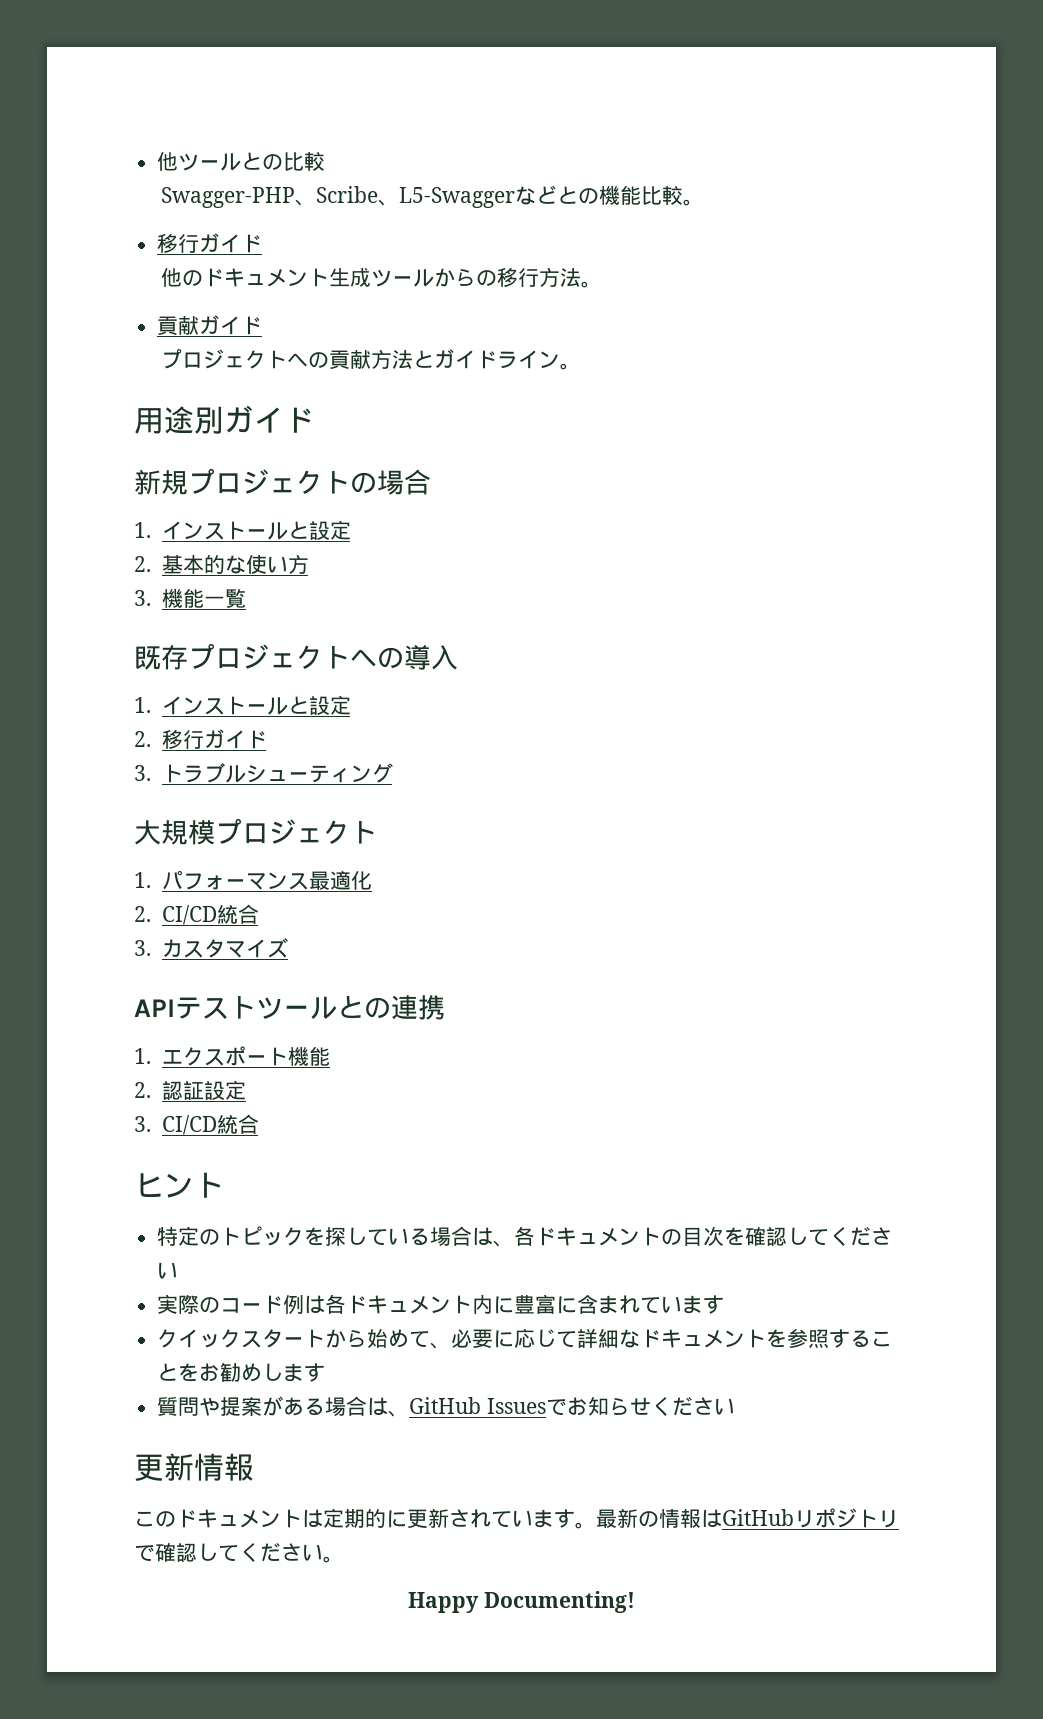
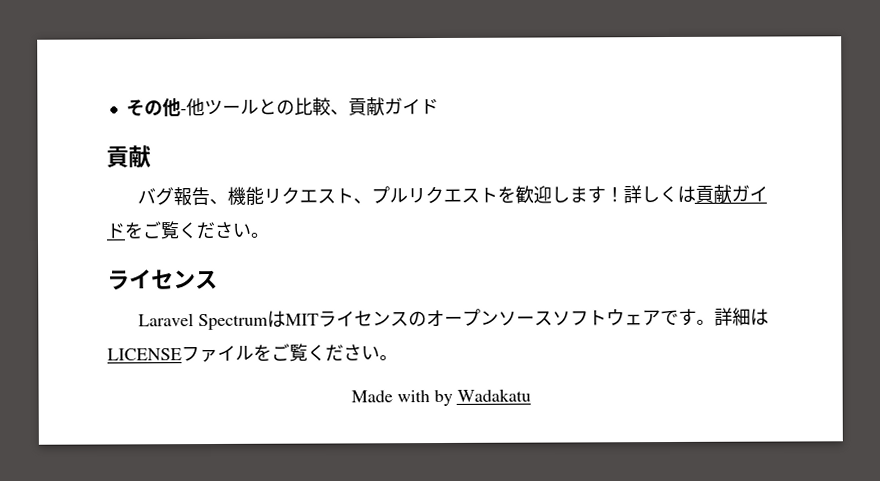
(157, 161) none -> [125,98,187,118] その他-
[160,185,704,208] [157,233,263,253] [160,267,602,288] [157,315,263,336] [160,349,581,370] [134,405,314,434] [134,468,431,495] [134,520,351,540] [134,554,309,574] [134,588,246,608] [134,643,458,670] [134,695,351,715] [134,729,267,749] [134,763,393,783] [134,818,377,845] [134,870,372,890] [134,904,259,925] [134,938,288,958] [134,995,445,1020] [134,1046,330,1066] [134,1080,246,1100] [134,1114,259,1135] [134,1172,224,1198] [157,1226,893,1247] [157,1262,179,1279] [157,1294,725,1315] [157,1328,893,1349] [157,1362,326,1382] [157,1396,735,1417] [134,1453,254,1481] [134,1508,899,1529] [134,1543,344,1563] [408,1591,635,1613] // Swagger-PHP、Scribe、L5-Swaggerなどとの機能比較。 // 移行ガイド // 他のドキュメント生成ツールからの移行方法。 // 貢献ガイド // プロジェクトへの貢献方法とガイドライン。 // 用途別ガイド // 新規プロジェクトの場合 // 1.インストールと設定 // 2.基本的な使い方 // 3.機能一覧 // 既存プロジェクトへの導入 // 1.インストールと設定 // 2.移行ガイド // 3.トラブルシューティング // 大規模プロジェクト // 1.パフォーマンス最適化 // 2. CI/CD統合 // 3.カスタマイズ // APIテストツールとの連携 // 1.エクスポート機能 // 2.認証設定 // 3. CI/CD統合 // ヒント // 特定のトピックを探している場合は、各ドキュメントの目次を確認してください // 実際のコード例は各ドキュメント内に豊富に含まれています // クイックスタートから始めて、必要に応じて詳細なドキュメントを参照することをお勧めします // 質問や提案がある場合は、GitHub Issuesでお知らせください // 更新情報 // このドキュメントは定期的に更新されています。最新の情報はGitHubリポジトリで確認してください。 // Happy Documenting! -> [329,97,439,117] [106,145,151,169] [136,184,768,206] [106,221,269,240] [107,269,218,291] [137,307,769,331] [107,343,398,363] [350,388,531,407] 、貢献ガイド // 貢献 // バグ報告、機能リクエスト、プルリクエストを歓迎します！詳しくは貢献ガイドをご覧ください。 // ライセンス // Laravel SpectrumはMITライセンスのオープンソースソフトウェアです。詳細はLICENSEファイルをご覧ください。 // Made with by Wadakatu

